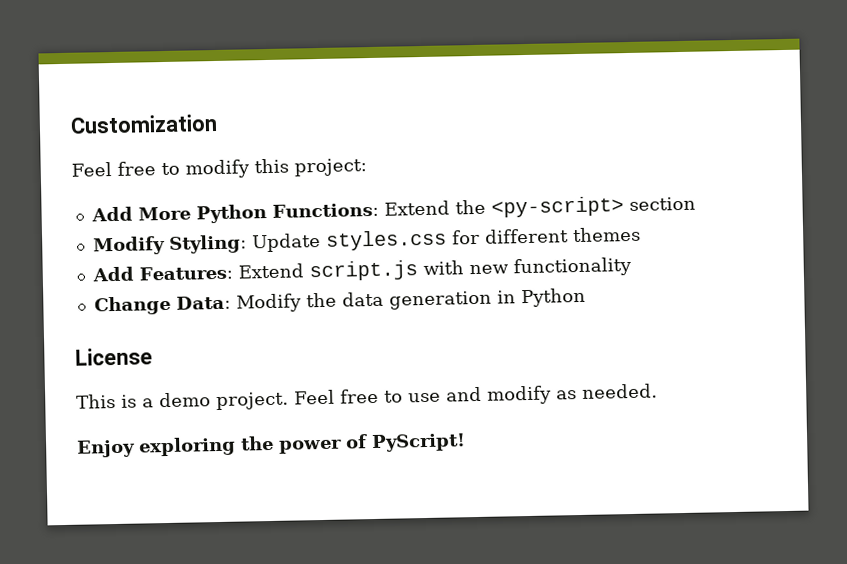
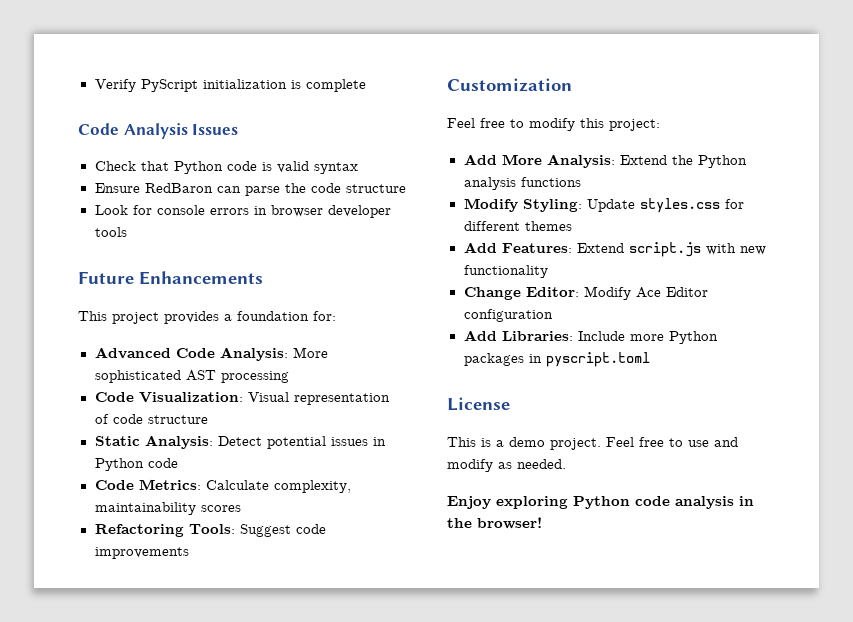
(70, 123) none -> [94,79,366,92] [78,123,239,139] [94,161,358,174] [94,183,406,196] [94,205,391,218] [94,227,127,237] [78,271,263,285] [78,311,336,324] [94,347,328,361] [94,370,289,383] [94,392,390,405] [94,414,208,424] [94,435,386,449] [94,458,178,471] [94,479,351,493] [94,502,241,515] [94,524,326,537] [94,547,189,559] Verify PyScript initialization is complete // Code Analysis Issues // Check that Python code is valid syntax // Ensure RedBaron can parse the code structure // Look for console errors in browser developer tools // Future Enhancements // This project provides a foundation for: // Advanced Code Analysis: More sophisticated AST processing // Code Visualization: Visual representation of code structure // Static Analysis: Detect potential issues in Python code // Code Metrics: Calculate complexity, maintainability scores // Refactoring Tools: Suggest code improvements //
[195,196,696,224] Python Functions: Extend the <py-script> section -> [546,154,747,168] [463,177,581,190] Analysis: Extend the Python analysis functions
[175,287,586,313] Data: Modify the data generation in Python -> [525,286,708,300] [463,309,553,322] [463,330,718,344] [463,352,650,367] Editor: Modify Ace Editor configuration // Add Libraries: Include more Python packages in pyscript.toml
[240,433,466,454] the power of PyScript! -> [573,496,754,509] [447,517,542,529] Python code analysis in the browser!

